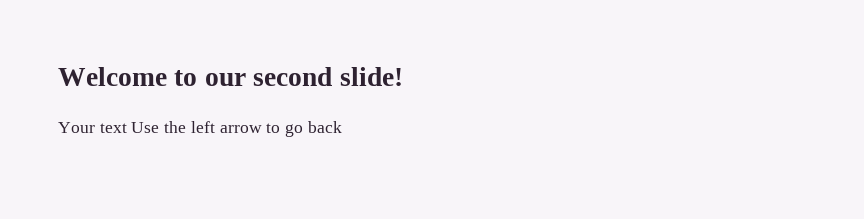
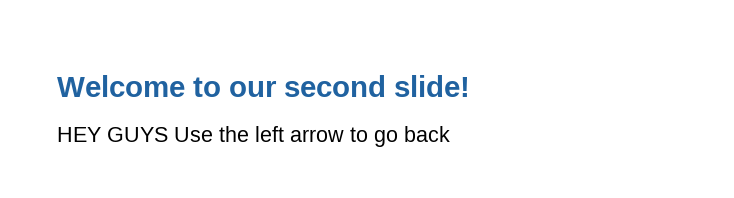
[58,122,127,133] Your text -> [57,127,168,142] HEY GUYS

